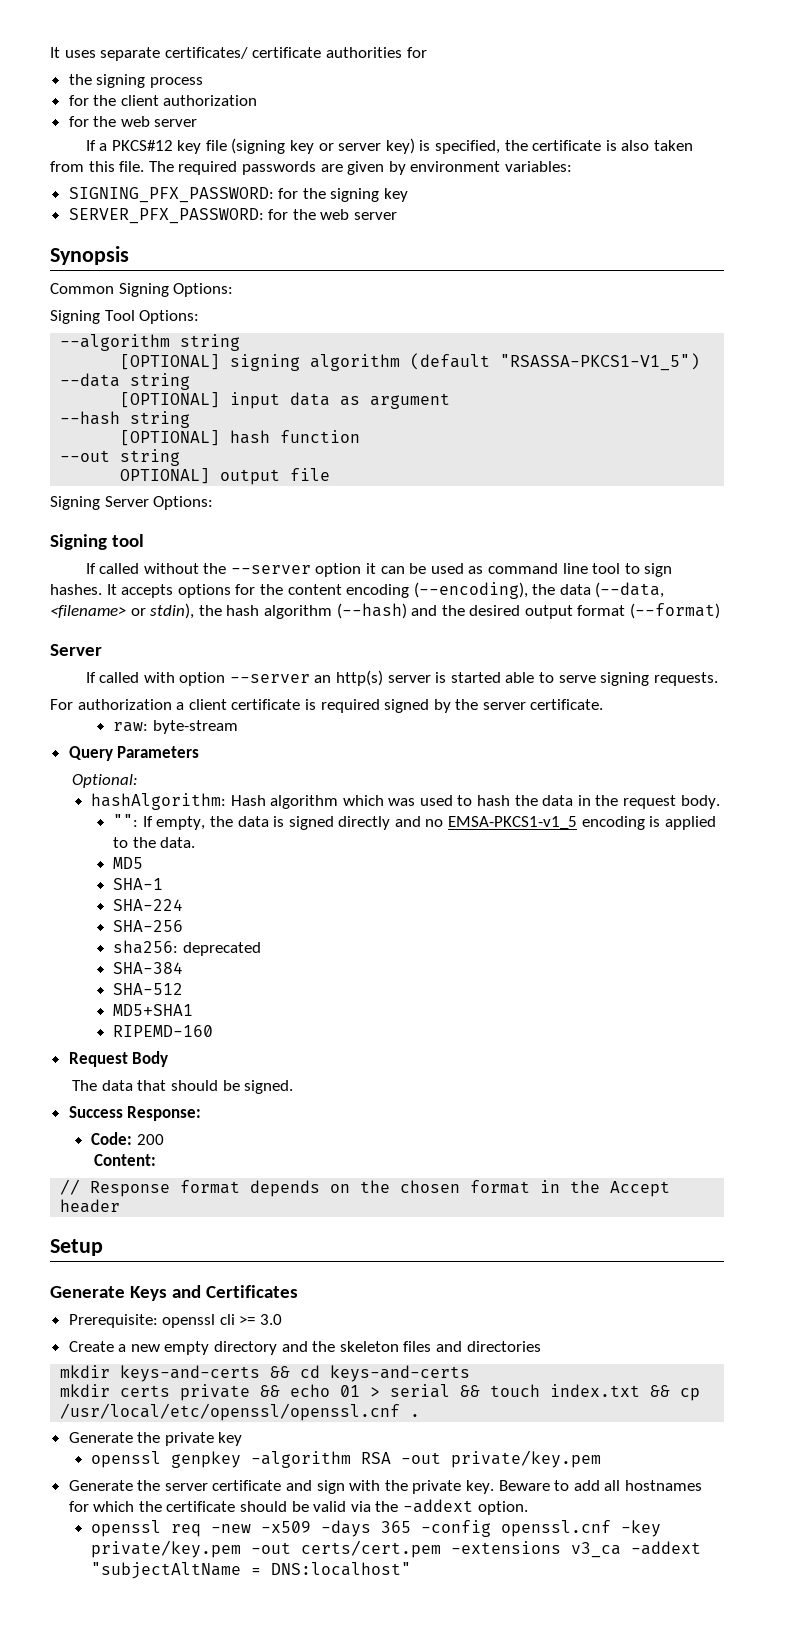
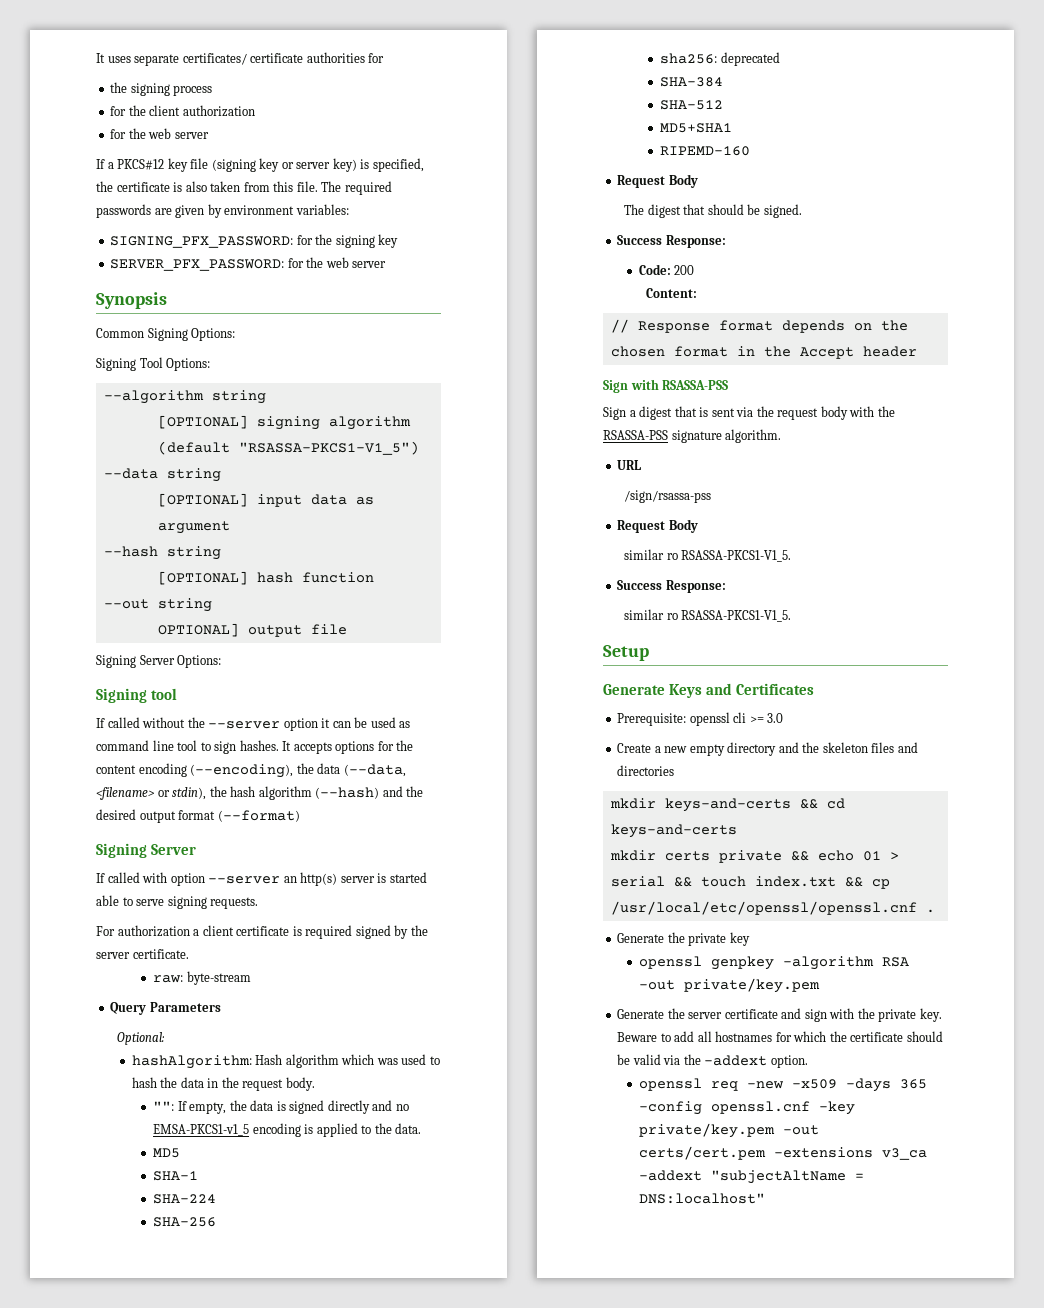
(721, 611) none -> [96,843,147,858] Signing
[101,1080,133,1091] data -> [647,204,681,218] digest
(121, 1206) none -> [603,379,729,393] [603,406,895,420] [603,429,782,443] [617,460,642,470] [624,490,712,503] [617,519,698,533] [624,549,792,562] [617,580,726,593] [624,609,792,622] // Sign with RSASSA-PSS // Sign a digest that is sent via the request body with the RSASSA-PSS signature algorithm. // URL // /sign/rsassa-pss // Request Body // similar ro RSASSA-PKCS1-V1_5. // Success Response: // similar ro RSASSA-PKCS1-V1_5.

